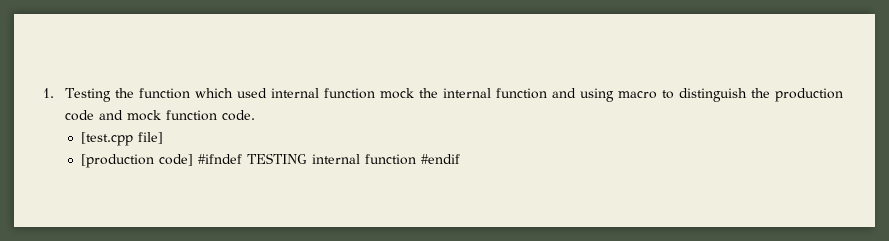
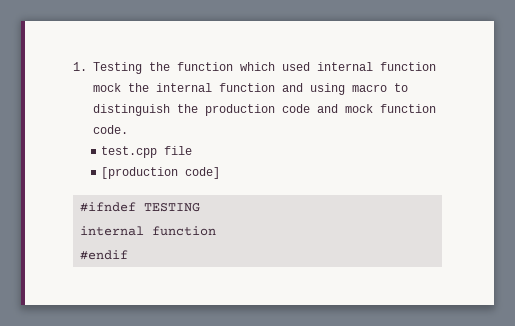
[80,132,163,146] [test.cpp file] -> [101,146,193,158] test.cpp file
(193, 160) none -> (221, 173) //
[311,154,416,165] internal function -> [80,226,217,236] // internal function //

